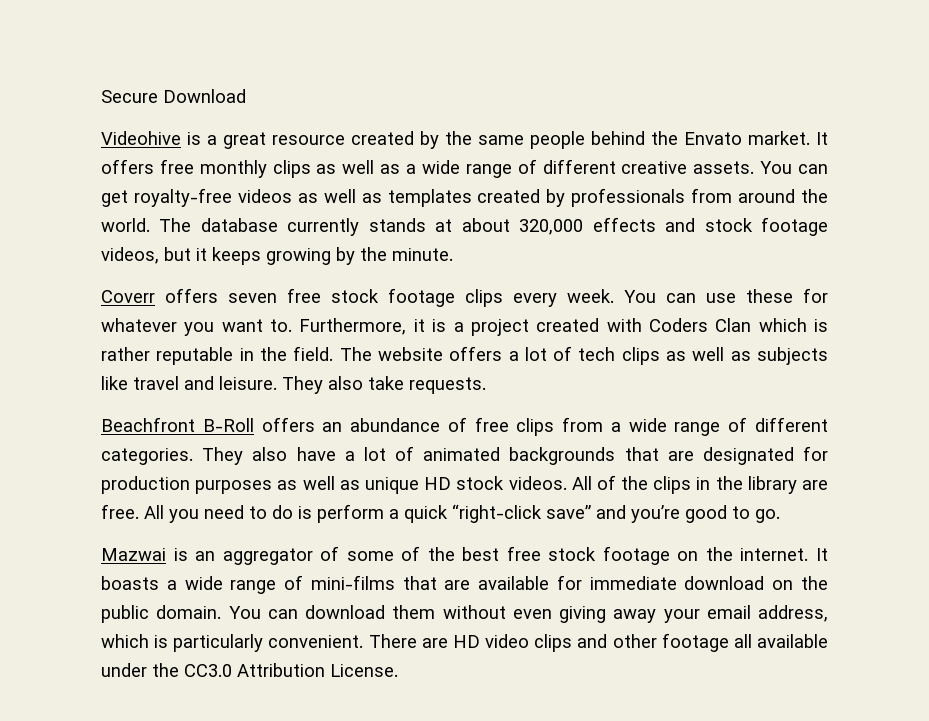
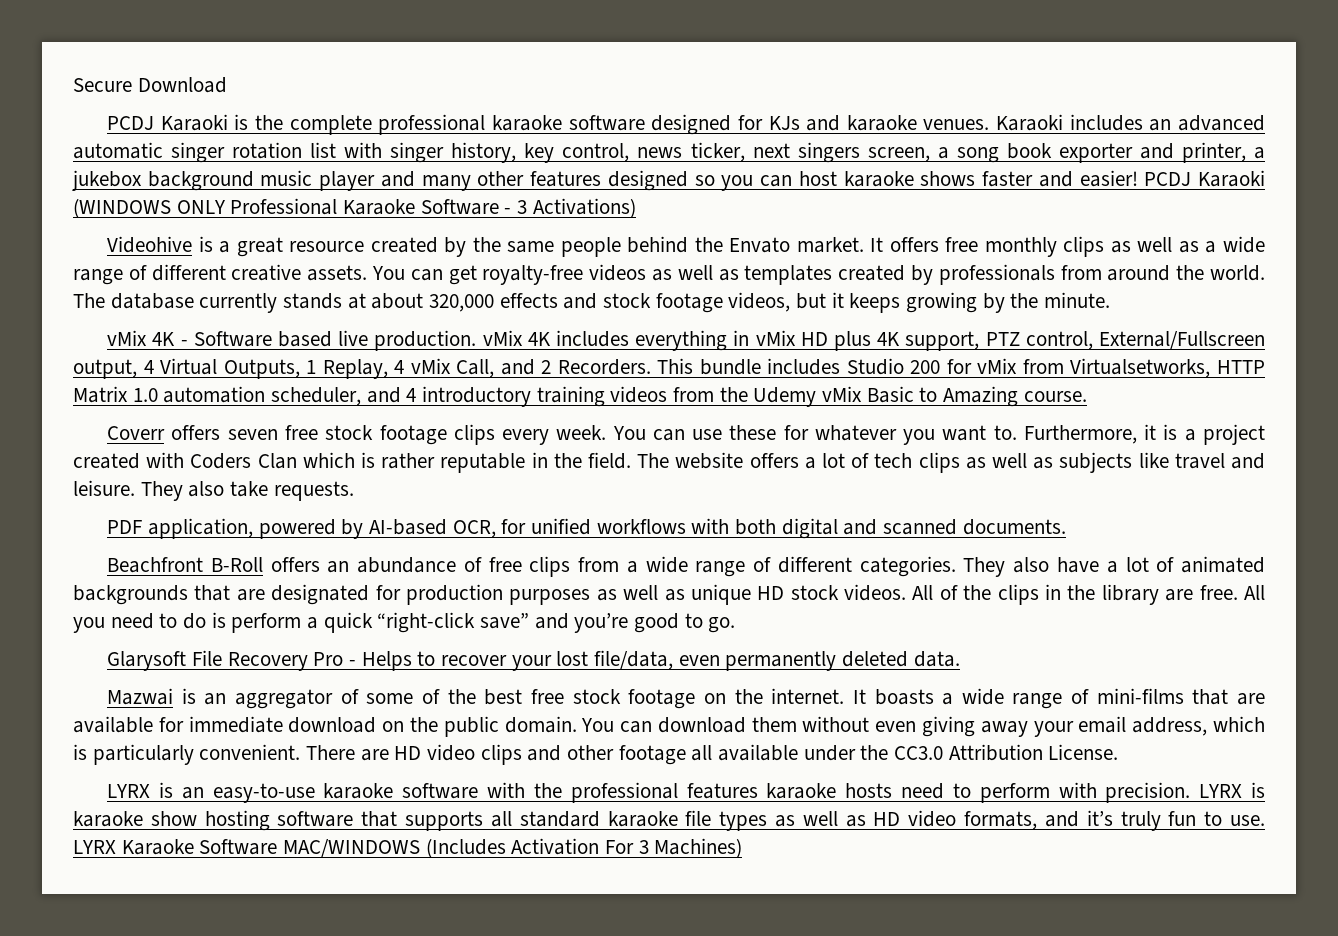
(246, 96) none -> [107,114,1265,135] [73,142,1265,163] [72,170,1265,191] [73,198,636,218] // PCDJ Karaoki is the complete professional karaoke software designed for KJs and karaoke venues. Karaoki includes an advanced automatic singer rotation list with singer history, key control, news ticker, next singers screen, a song book exporter and printer, a jukebox background music player and many other features designed so you can host karaoke shows faster and easier! PCDJ Karaoki (WINDOWS ONLY Professional Karaoke Software - 3 Activations)
(453, 254) none -> [107,330,1265,351] [73,358,1265,379] [73,386,1087,407] // vMix 4K - Software based live production. vMix 4K includes everything in vMix HD plus 4K support, PTZ control, External/Fullscreen output, 4 Virtual Outputs, 1 Replay, 4 vMix Call, and 2 Recorders. This bundle includes Studio 200 for vMix from Virtualsetworks, HTTP Matrix 1.0 automation scheduler, and 4 introductory training videos from the Udemy vMix Basic to Amazing course.
(486, 385) none -> [107,518,1066,539] // PDF application, powered by AI-based OCR, for unified workflows with both digital and scanned documents.
(780, 516) none -> [107,650,960,671] // Glarysoft File Recovery Pro - Helps to recover your lost file/data, even permanently deleted data.
(398, 670) none -> [107,782,1265,803] [73,810,1266,831] [73,838,743,858] // LYRX is an easy-to-use karaoke software with the professional features karaoke hosts need to perform with precision. LYRX is karaoke show hosting software that supports all standard karaoke file types as well as HD video formats, and it’s truly fun to use. LYRX Karaoke Software MAC/WINDOWS (Includes Activation For 3 Machines)

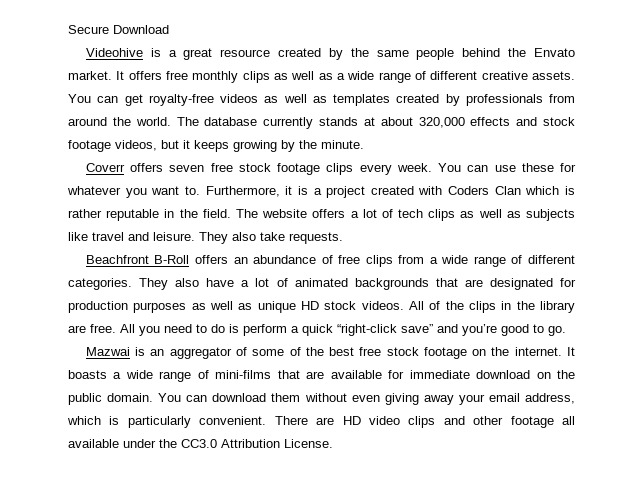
[107,114,1265,135] [73,142,1265,163] [72,170,1265,191] [73,198,636,218] // PCDJ Karaoki is the complete professional karaoke software designed for KJs and karaoke venues. Karaoki includes an advanced automatic singer rotation list with singer history, key control, news ticker, next singers screen, a song book exporter and printer, a jukebox background music player and many other features designed so you can host karaoke shows faster and easier! PCDJ Karaoki (WINDOWS ONLY Professional Karaoke Software - 3 Activations) -> (169, 29) none
[107,330,1265,351] [73,358,1265,379] [73,386,1087,407] // vMix 4K - Software based live production. vMix 4K includes everything in vMix HD plus 4K support, PTZ control, External/Fullscreen output, 4 Virtual Outputs, 1 Replay, 4 vMix Call, and 2 Recorders. This bundle includes Studio 200 for vMix from Virtualsetworks, HTTP Matrix 1.0 automation scheduler, and 4 introductory training videos from the Udemy vMix Basic to Amazing course. -> (364, 144) none
[107,518,1066,539] // PDF application, powered by AI-based OCR, for unified workflows with both digital and scanned documents. -> (343, 238) none
[107,650,960,671] // Glarysoft File Recovery Pro - Helps to recover your lost file/data, even permanently deleted data. -> (566, 331) none
[107,782,1265,803] [73,810,1266,831] [73,838,743,858] // LYRX is an easy-to-use karaoke software with the professional features karaoke hosts need to perform with precision. LYRX is karaoke show hosting software that supports all standard karaoke file types as well as HD video formats, and it’s truly fun to use. LYRX Karaoke Software MAC/WINDOWS (Includes Activation For 3 Machines) -> (333, 443) none

